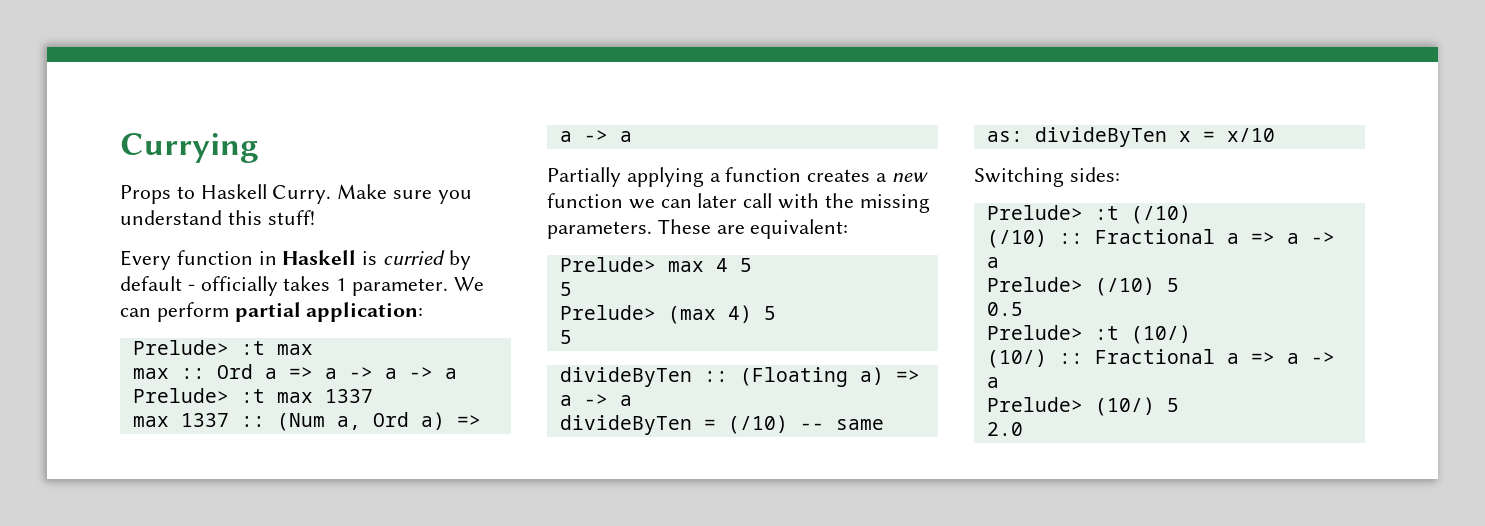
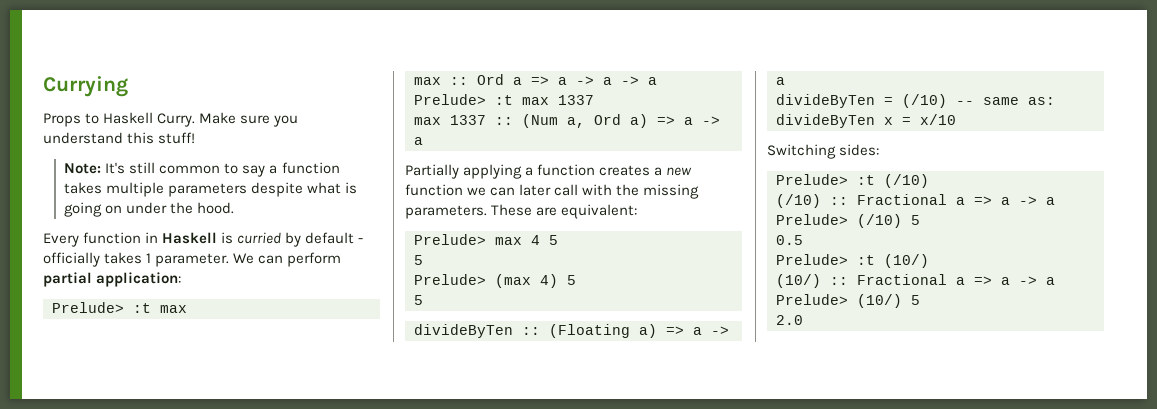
(315, 217) none -> [64,162,340,177] [64,182,358,197] [64,202,235,217] // Note: It's still common to say a function takes multiple parameters despite what is going on under the hood.

